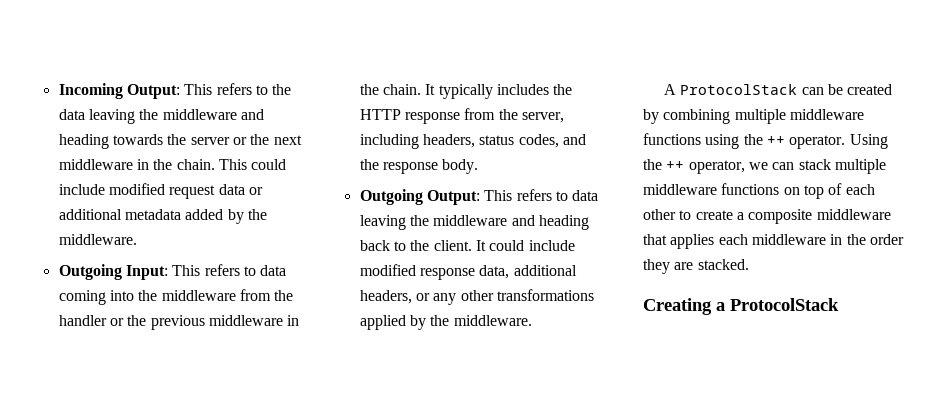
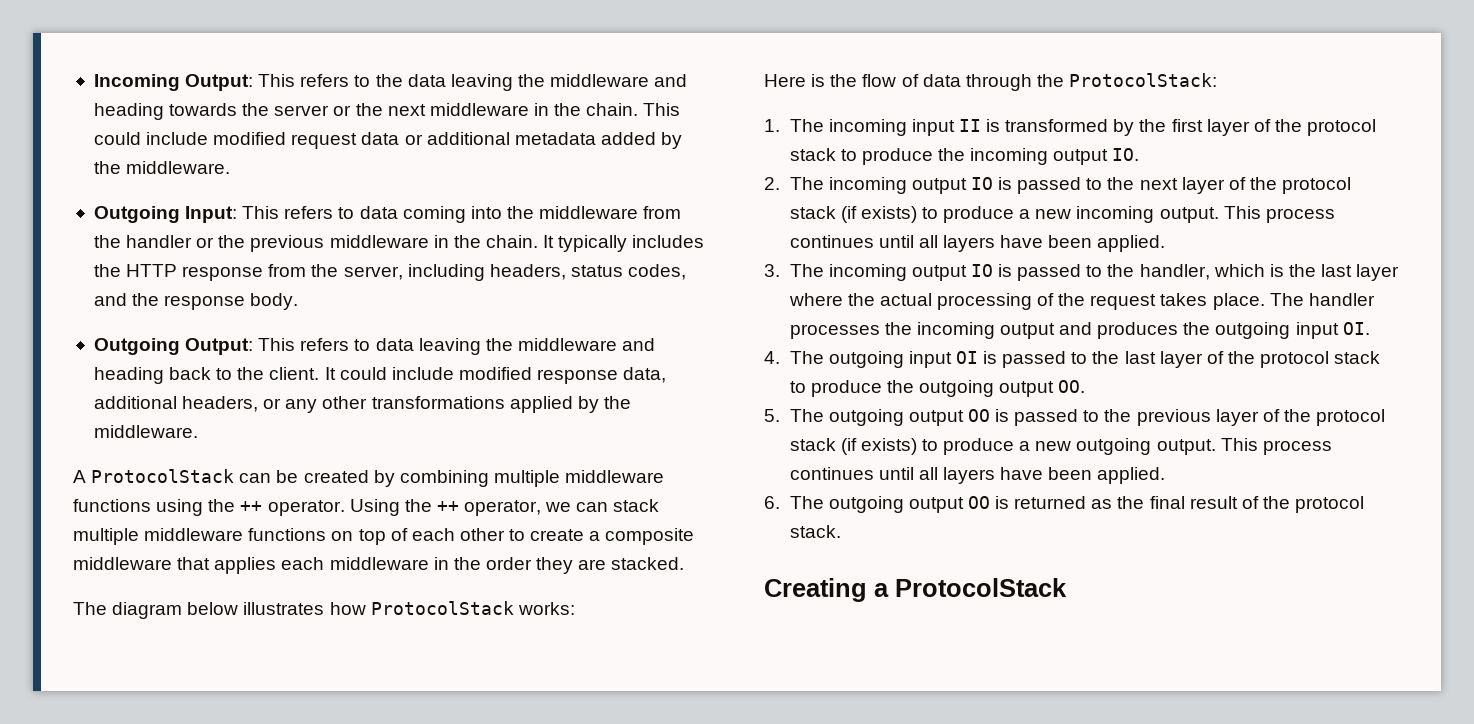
(749, 264) none -> [73,601,575,619] [764,73,1218,91] [764,119,1377,136] [789,148,1140,165] [764,177,1352,194] [789,206,1335,223] [789,235,1166,252] [764,264,1400,281] [788,293,1375,310] [789,322,1370,339] [764,351,1381,368] [789,380,1086,397] [764,409,1386,426] [789,438,1332,455] [789,467,1166,484] [764,496,1365,513] [789,525,841,538] // The diagram below illustrates how ProtocolStack works: // Here is the flow of data through the ProtocolStack: // 1. The incoming input II is transformed by the first layer of the protocol stack to produce the incoming output IO. // 2. The incoming output IO is passed to the next layer of the protocol stack (if exists) to produce a new incoming output. This process continues until all layers have been applied. // 3. The incoming output IO is passed to the handler, which is the last layer where the actual processing of the request takes place. The handler processes the incoming output and produces the outgoing input OI. // 4. The outgoing input OI is passed to the last layer of the protocol stack to produce the outgoing output OO. // 5. The outgoing output OO is passed to the previous layer of the protocol stack (if exists) to produce a new outgoing output. This process continues until all layers have been applied. // 6. The outgoing output OO is returned as the final result of the protocol stack.

